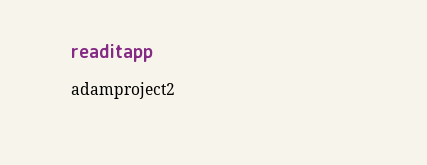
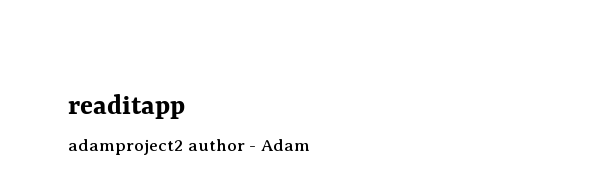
(175, 90) none -> [187,139,311,151] author - Adam

